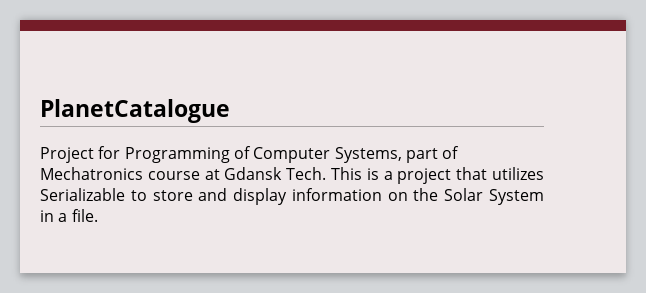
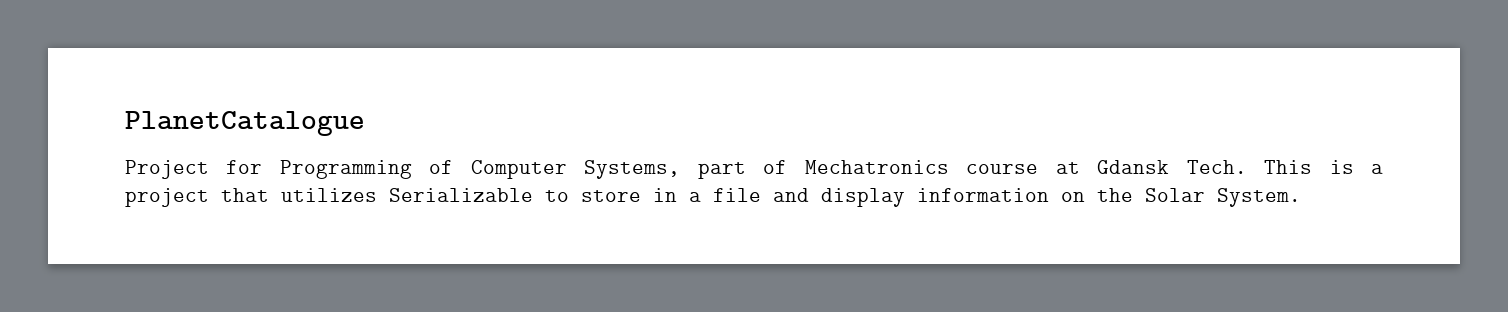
(193, 195) none -> [653,188,761,202] in a file
[488,189,544,205] [40,209,98,222] System in a file. -> [1217,188,1301,207] System.

